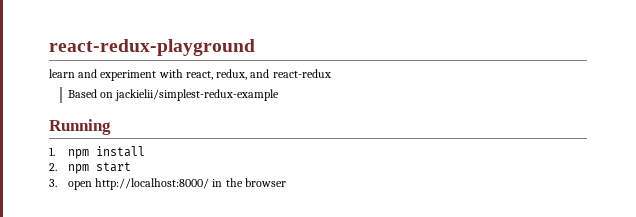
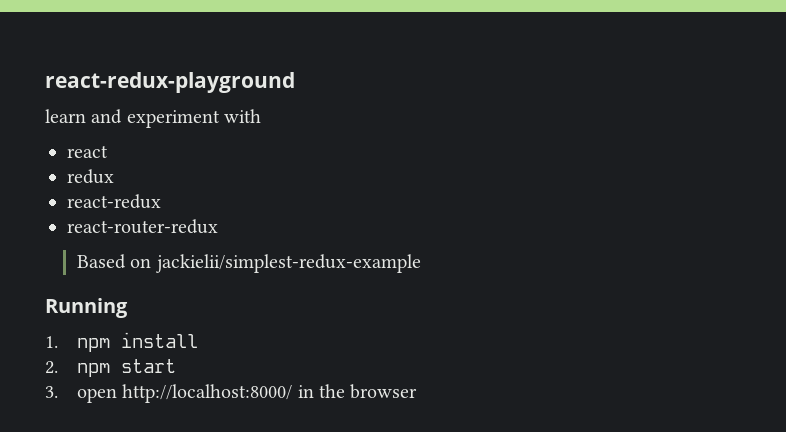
[185,69,270,80] react, redux, and -> [67,145,108,158] [67,169,114,184] // react // redux //
(331, 73) none -> [67,219,218,234] // react-router-redux

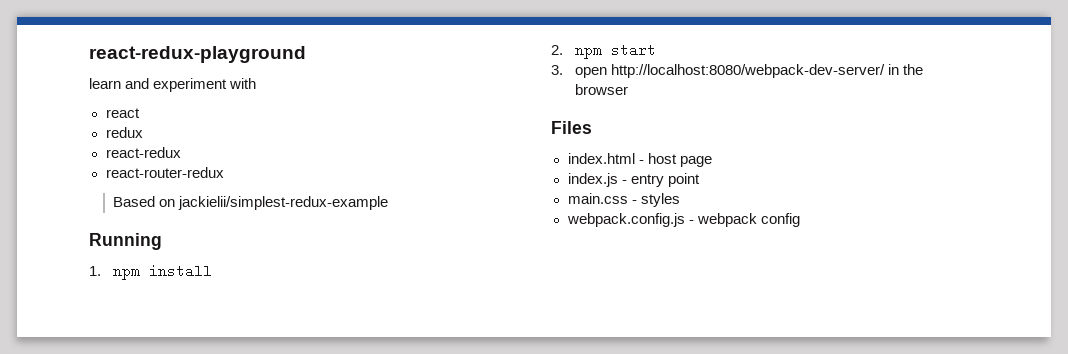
[122,384,293,403] http://localhost:8000/ -> [611,64,886,78] http://localhost:8080/webpack-dev-server/
(418, 391) none -> [551,121,592,134] [567,153,712,167] [567,173,700,187] [567,193,680,207] [566,213,800,227] // Files // index.html - host page // index.js - entry point // main.css - styles // webpack.config.js - webpack config

